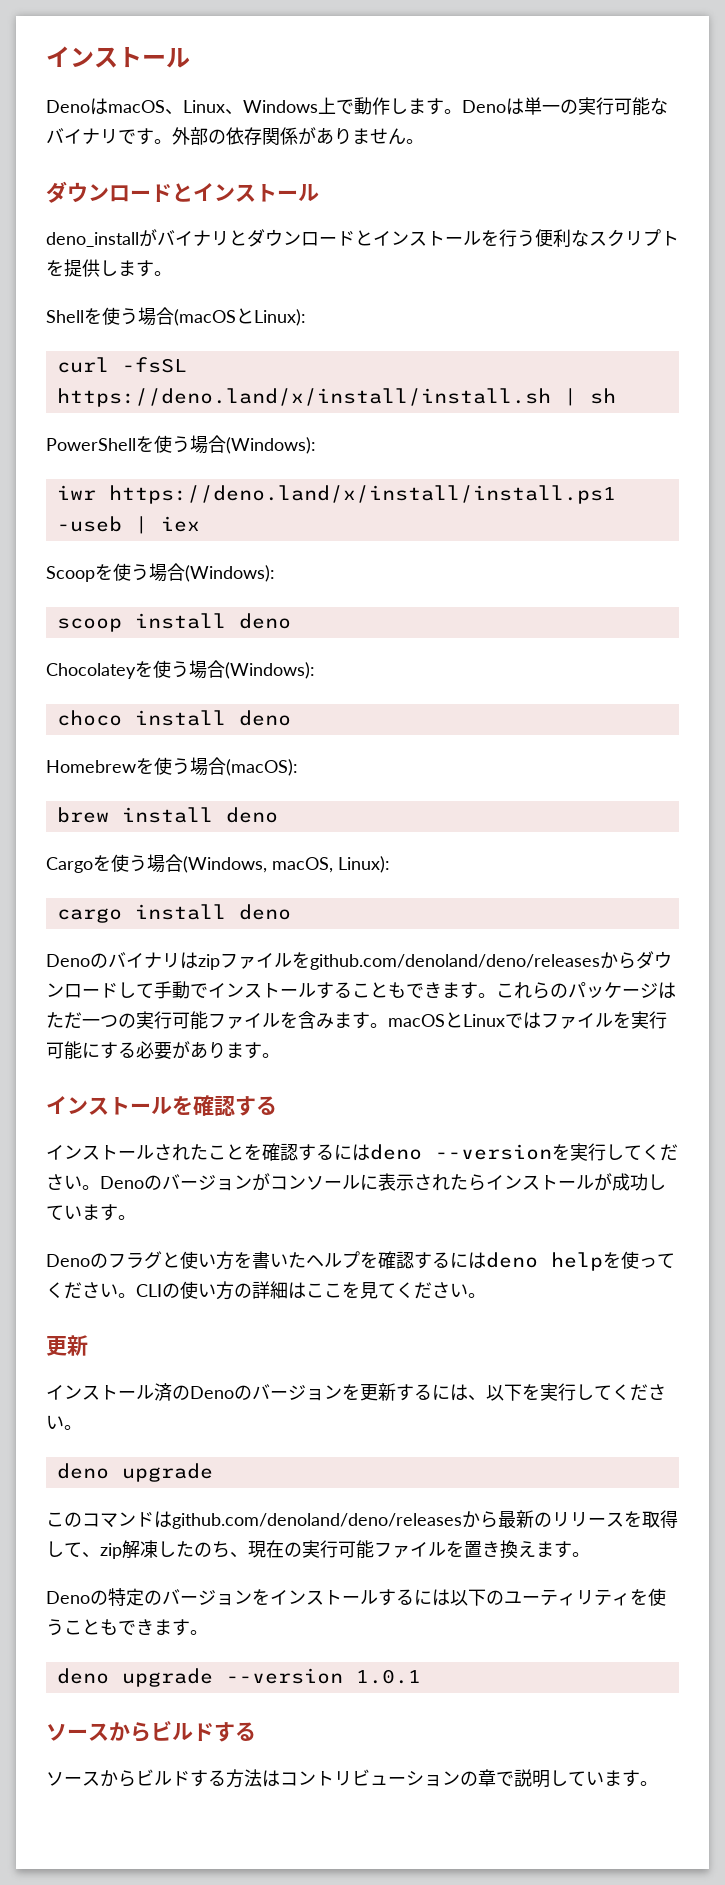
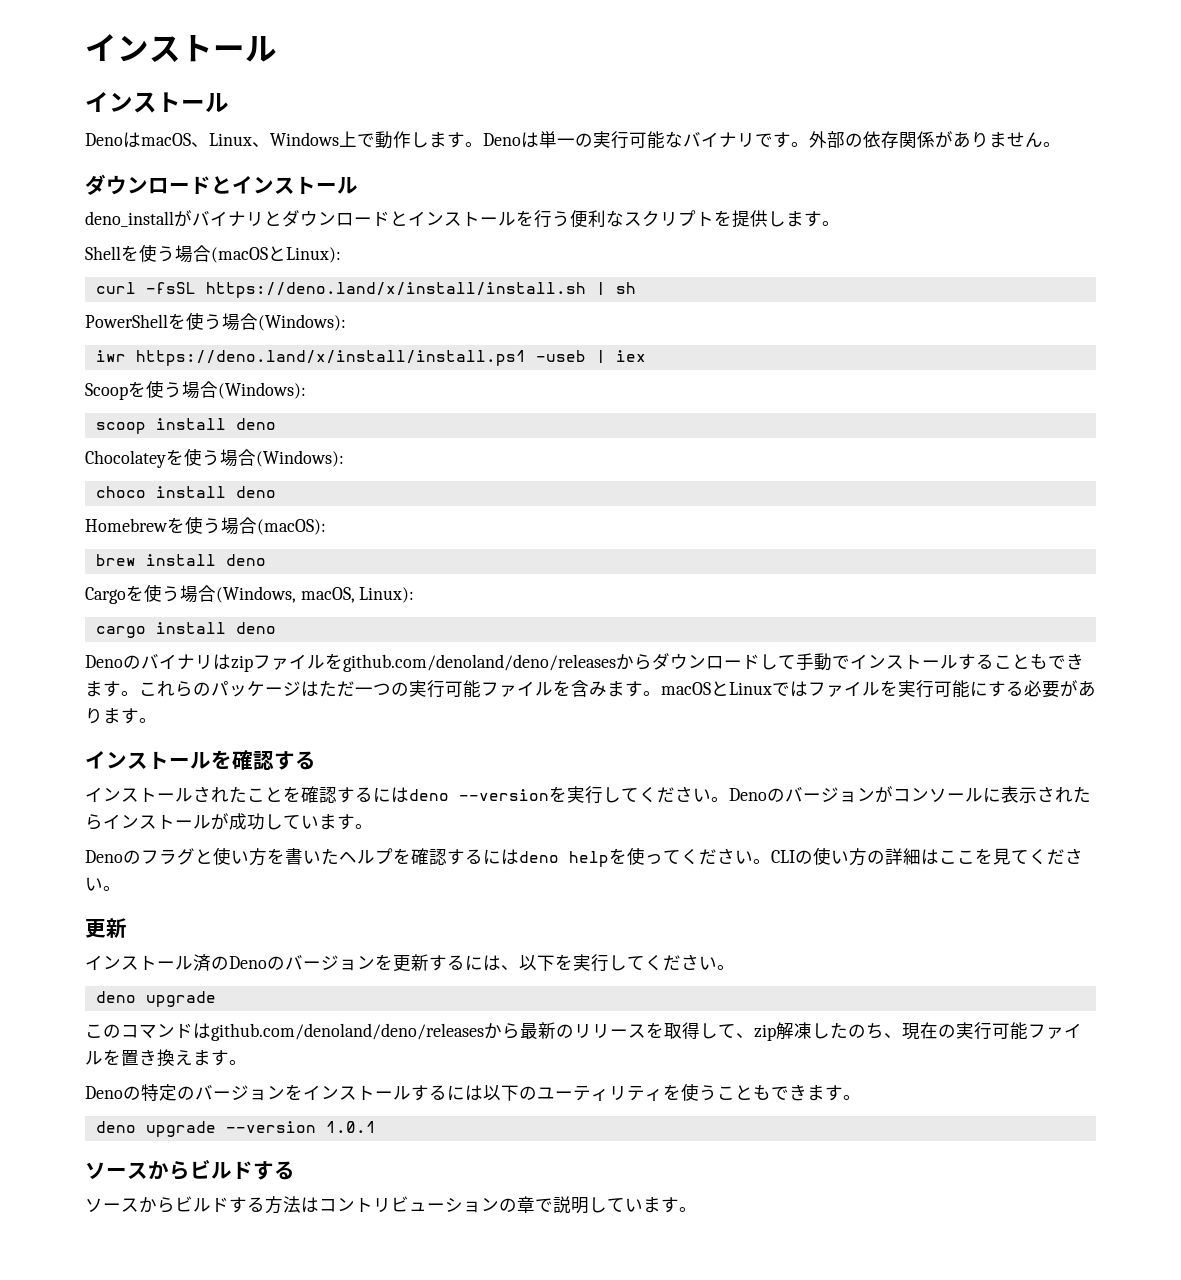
[46,46,190,68] インストール -> [85,34,277,63] [85,91,229,113] インストール // インストール

